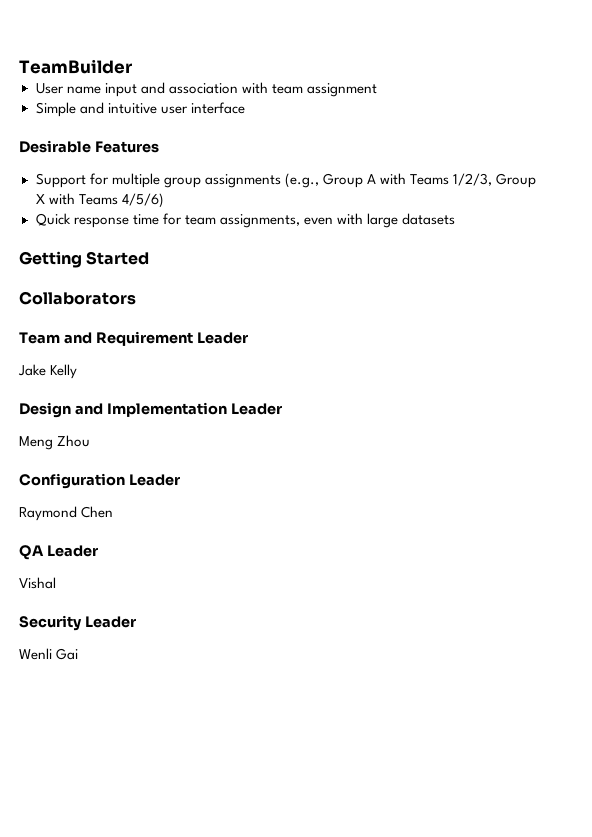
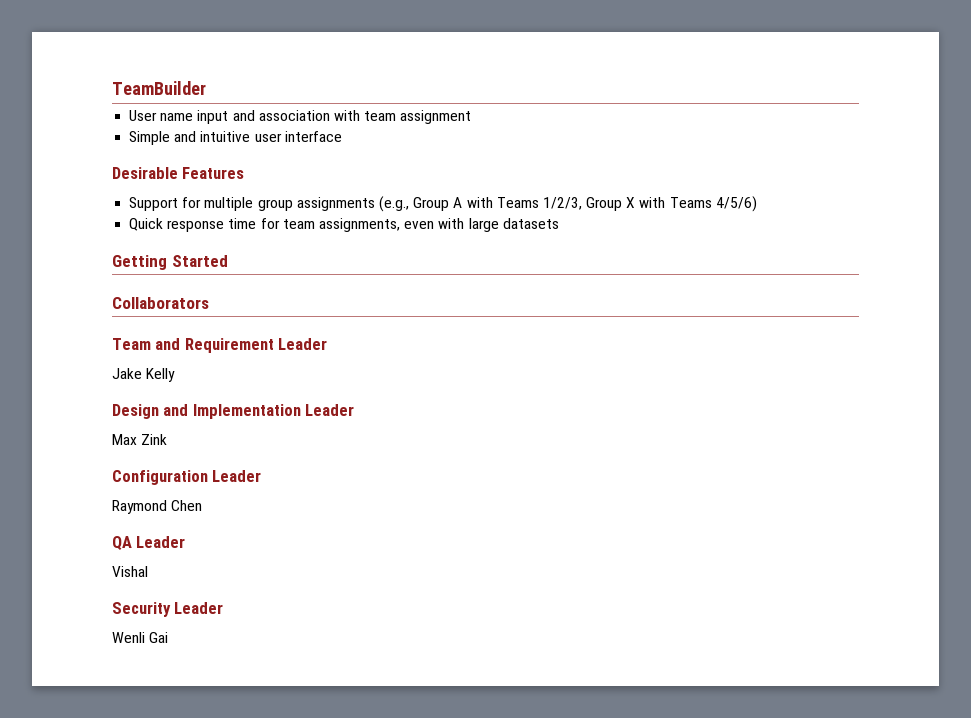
[19,435,91,450] Meng Zhou -> [112,434,168,445] Max Zink

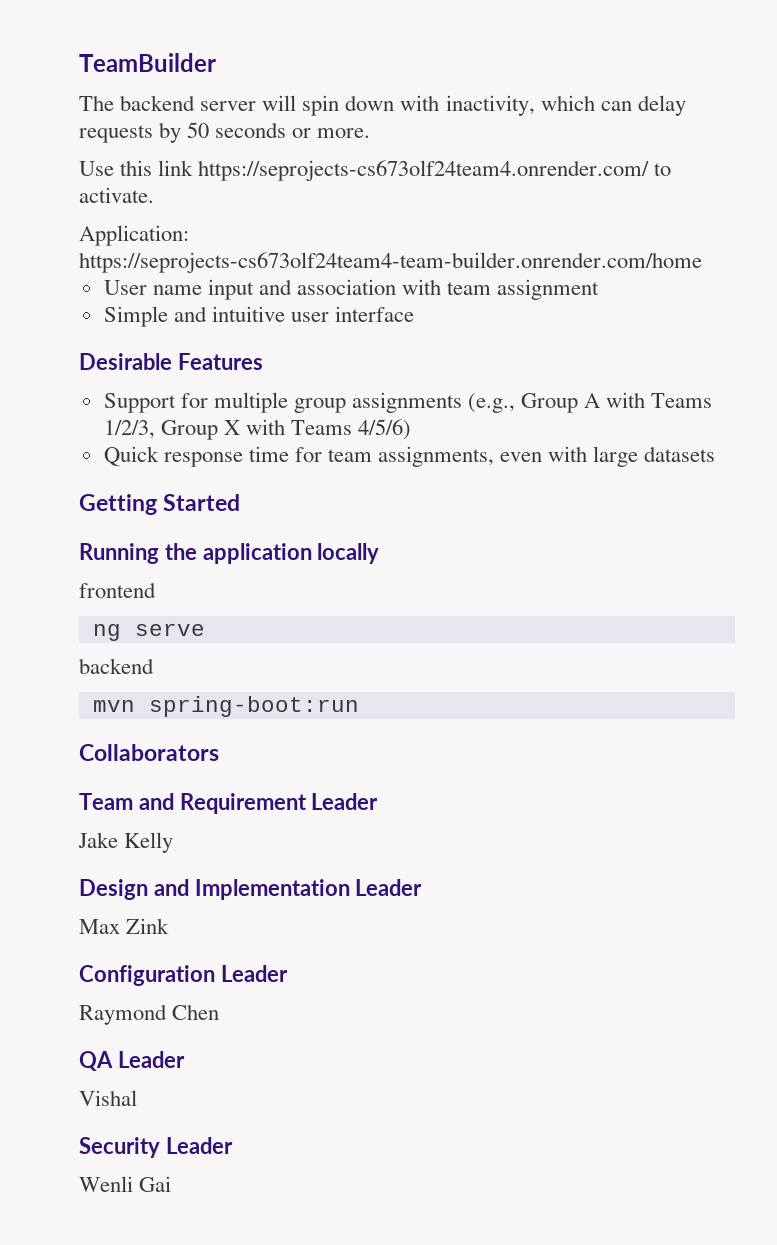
(206, 88) none -> [79,95,686,116] [79,122,371,143] [79,160,672,181] [79,187,154,203] [79,225,189,246] [79,252,702,273] // The backend server will spin down with inactivity, which can delay requests by 50 seconds or more. // Use this link https://seprojects-cs673olf24team4.onrender.com/ to activate. // Application: https://seprojects-cs673olf24team4-team-builder.onrender.com/home
(228, 261) none -> [79,543,380,564] [79,582,156,598] [92,623,205,641] [79,658,154,674] [92,696,359,717] // Running the application locally // frontend // ng serve // backend // mvn spring-boot:run

